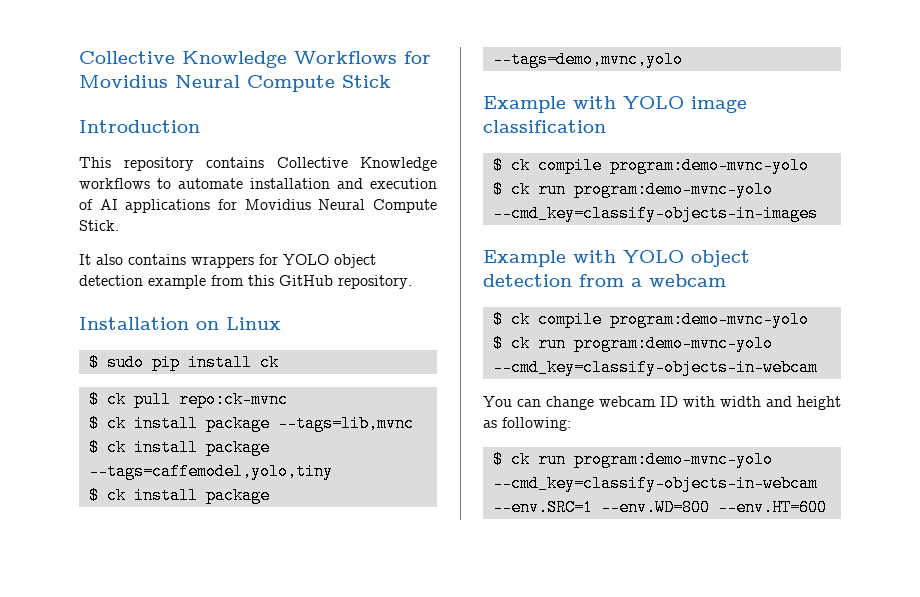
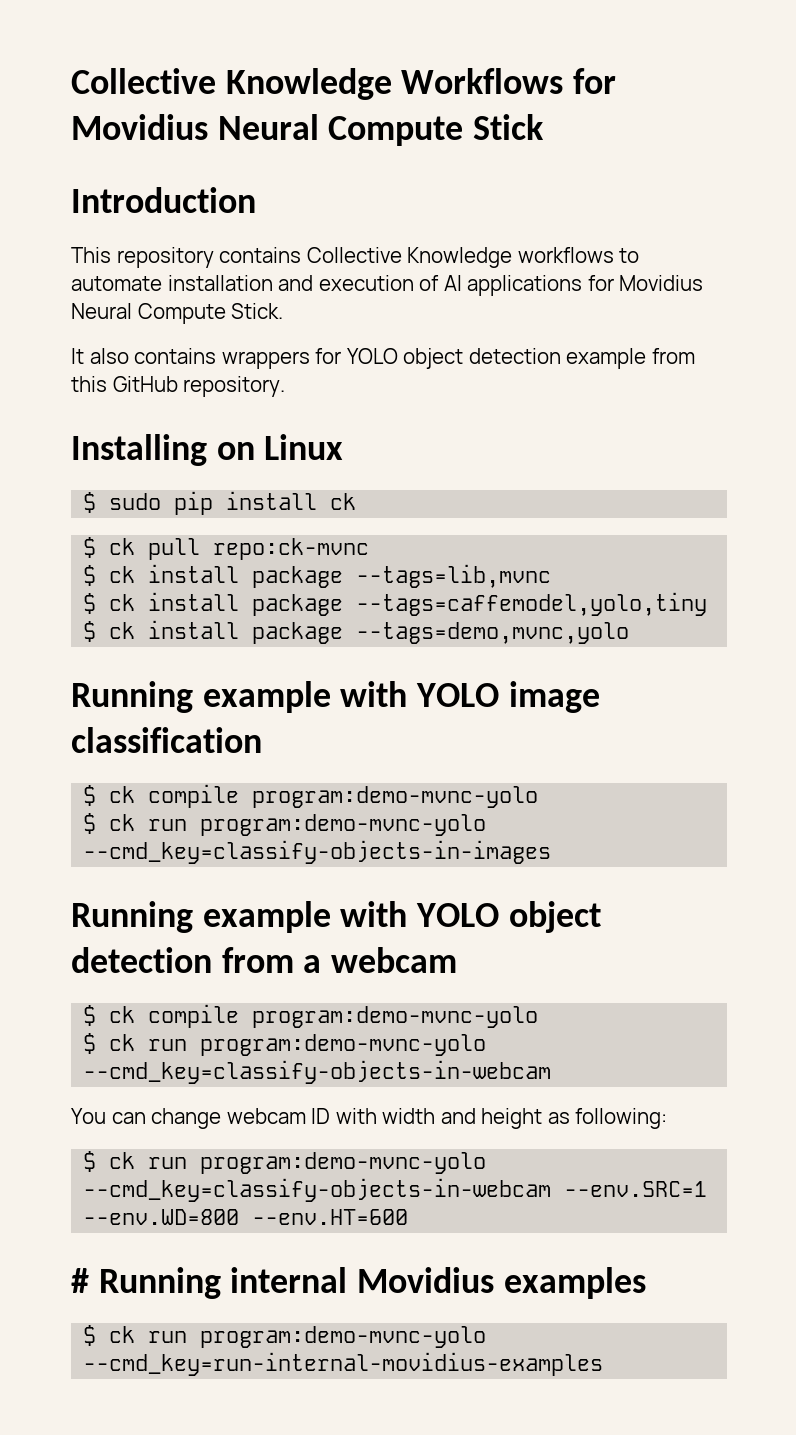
[79,317,189,330] Installation -> [71,434,207,466] Installing
[483,96,566,113] Example -> [71,681,331,713] Running example
[483,250,566,267] Example -> [71,901,331,933] Running example
(827, 507) none -> [71,1267,646,1299] [83,1325,487,1348] [83,1352,604,1376] // # Running internal Movidius examples // $ ck run program:demo-mvnc-yolo --cmd_key=run-internal-movidius-examples

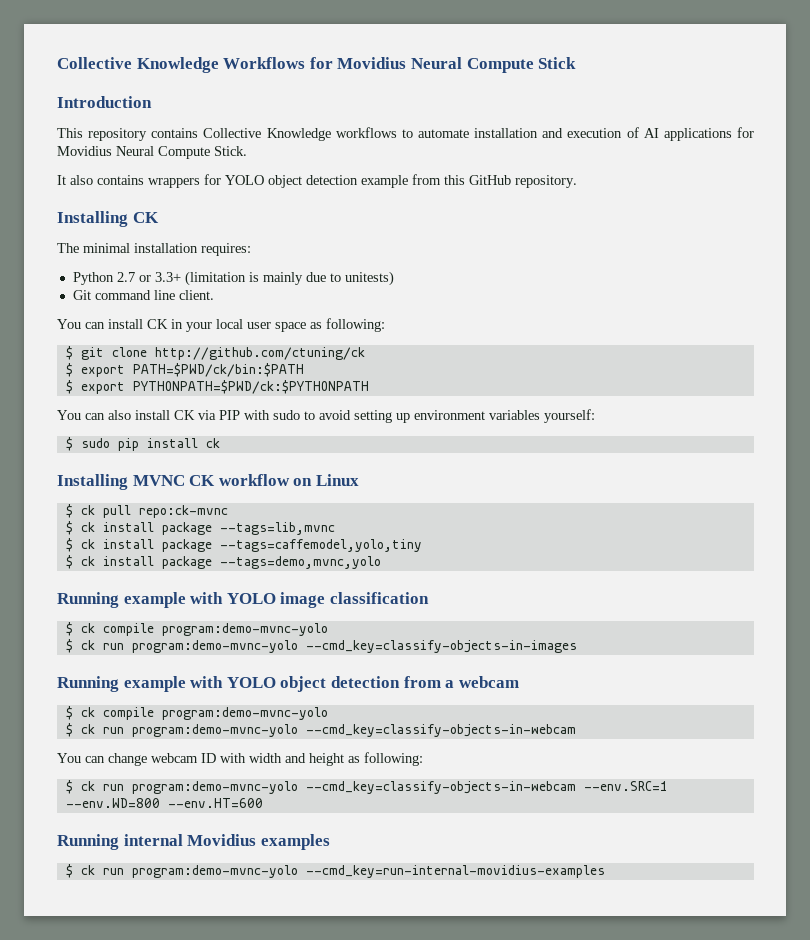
[216,434,344,460] on Linux -> [132,212,159,223] [57,243,251,256] [72,271,394,286] [72,290,214,300] [57,318,385,332] [65,346,365,360] [65,363,304,377] [65,380,369,394] [57,409,595,423] CK // The minimal installation requires: // Python 2.7 or 3.3+ (limitation is mainly due to unitests) // Git command line client. // You can install CK in your local user space as following: // $ git clone http://github.com/ctuning/ck // $ export PATH=$PWD/ck/bin:$PATH // $ export PYTHONPATH=$PWD/ck:$PYTHONPATH // You can also install CK via PIP with sudo to avoid setting up environment variables yourself:
(357, 501) none -> [57,474,359,490] // Installing MVNC CK workflow on Linux
[71,1268,89,1293] # -> (263, 803) none

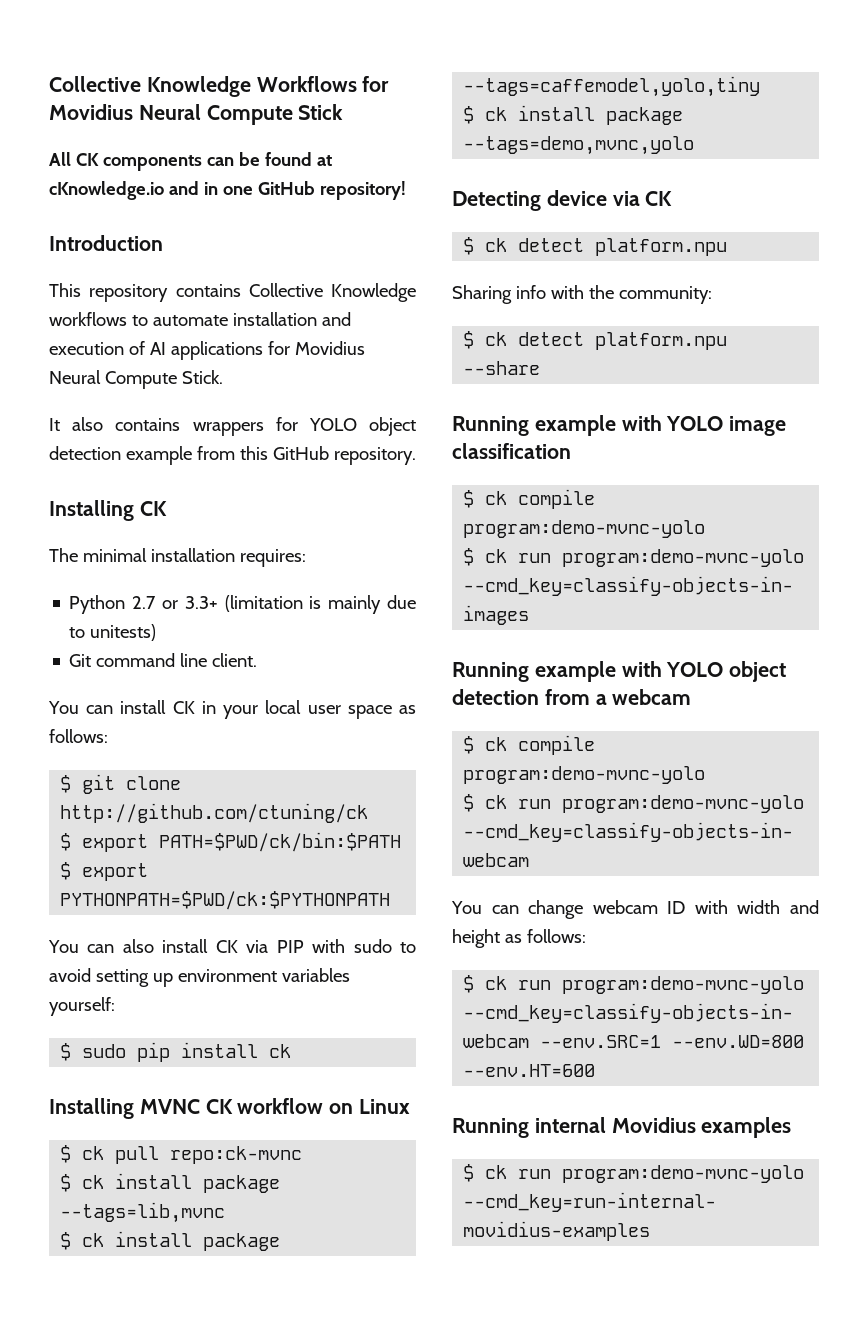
(577, 63) none -> [49,152,332,171] [49,181,406,200] // All CK components can be found at cKnowledge.io and in one GitHub repository!
[326,318,385,332] following: -> [49,729,108,743] follows:
(381, 562) none -> [452,190,673,211] [463,237,728,256] [452,285,712,304] [463,331,728,350] [463,361,541,375] // Detecting device via CK // $ ck detect platform.npu // Sharing info with the community: // $ ck detect platform.npu --share
[364,752,423,766] following: -> [526,929,586,943] follows:

